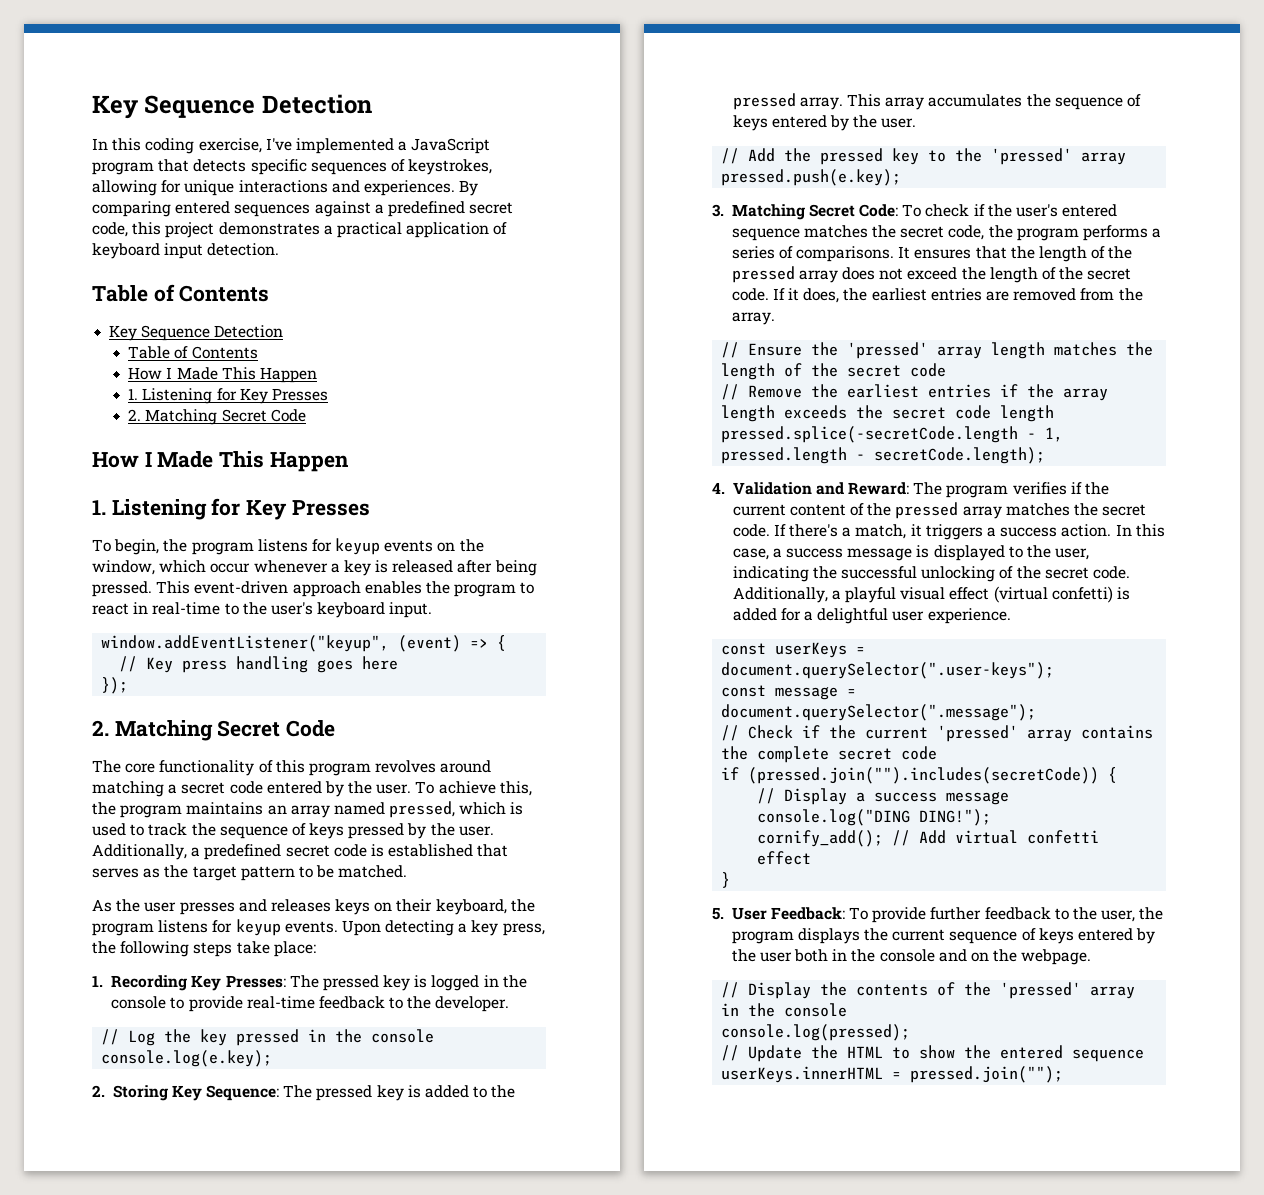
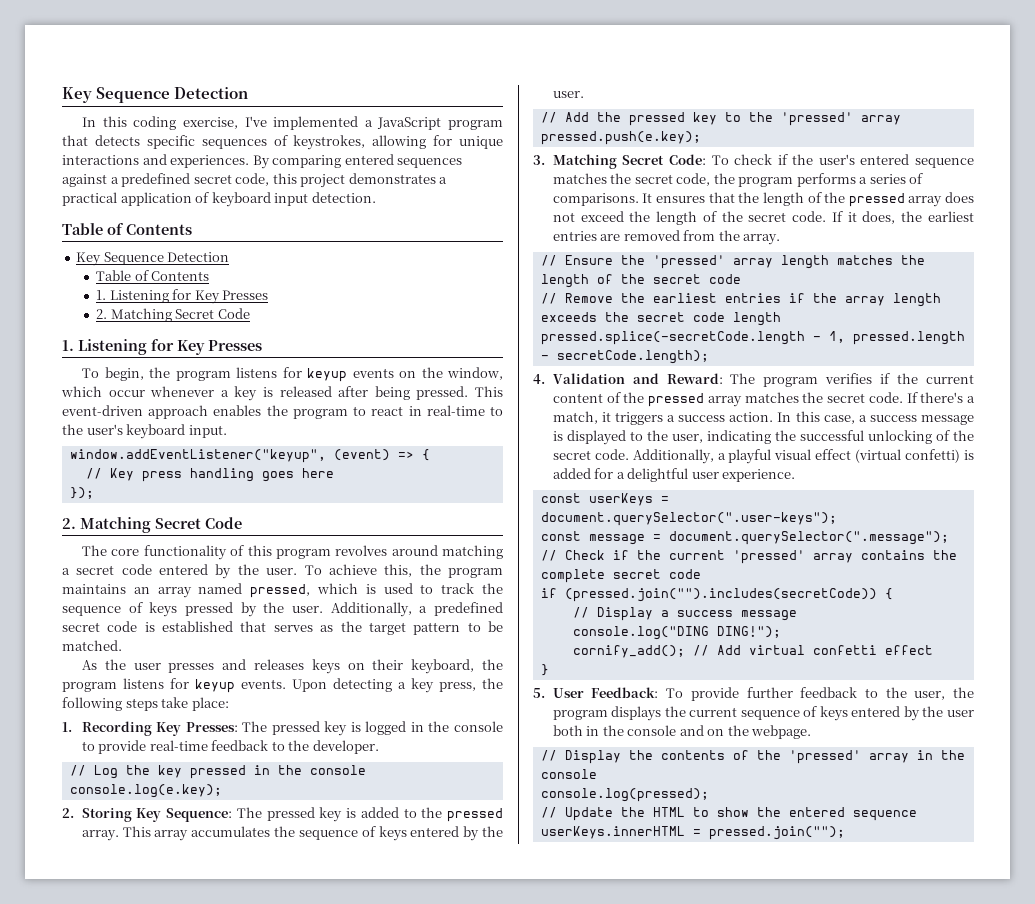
[128,367,317,383] // How I Made This Happen -> (210, 276) none
[92,451,349,472] // How I Made This Happen -> (250, 313) none

